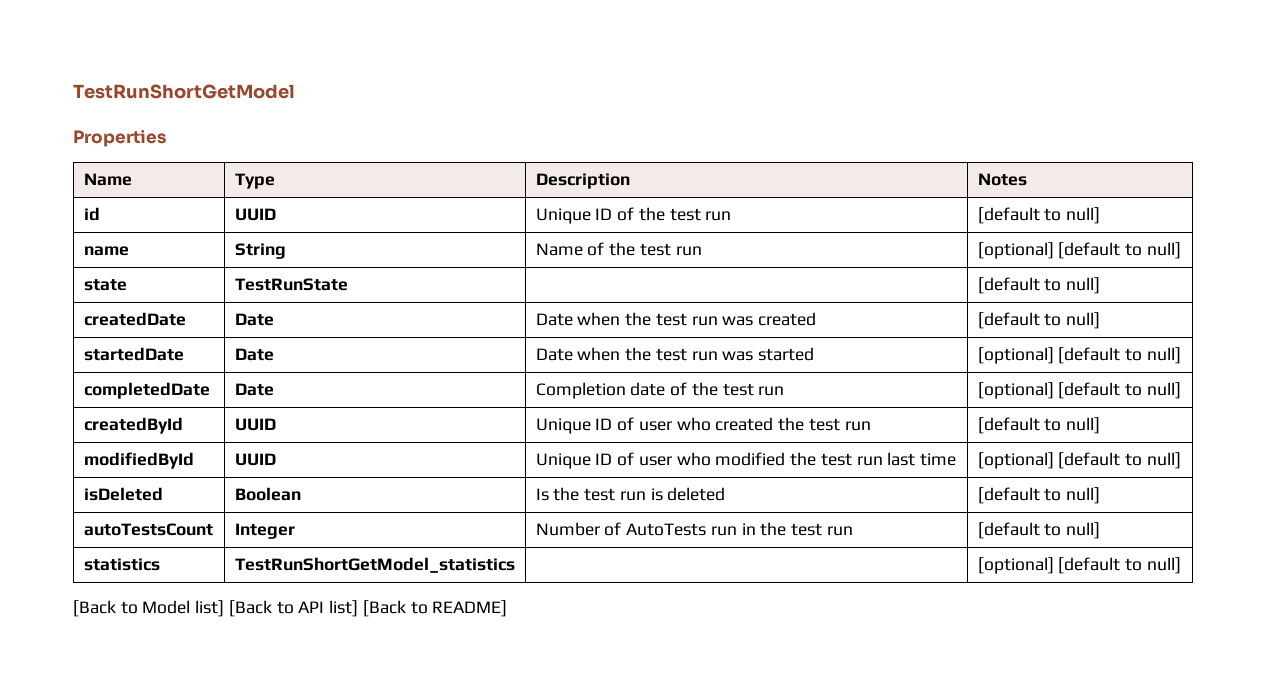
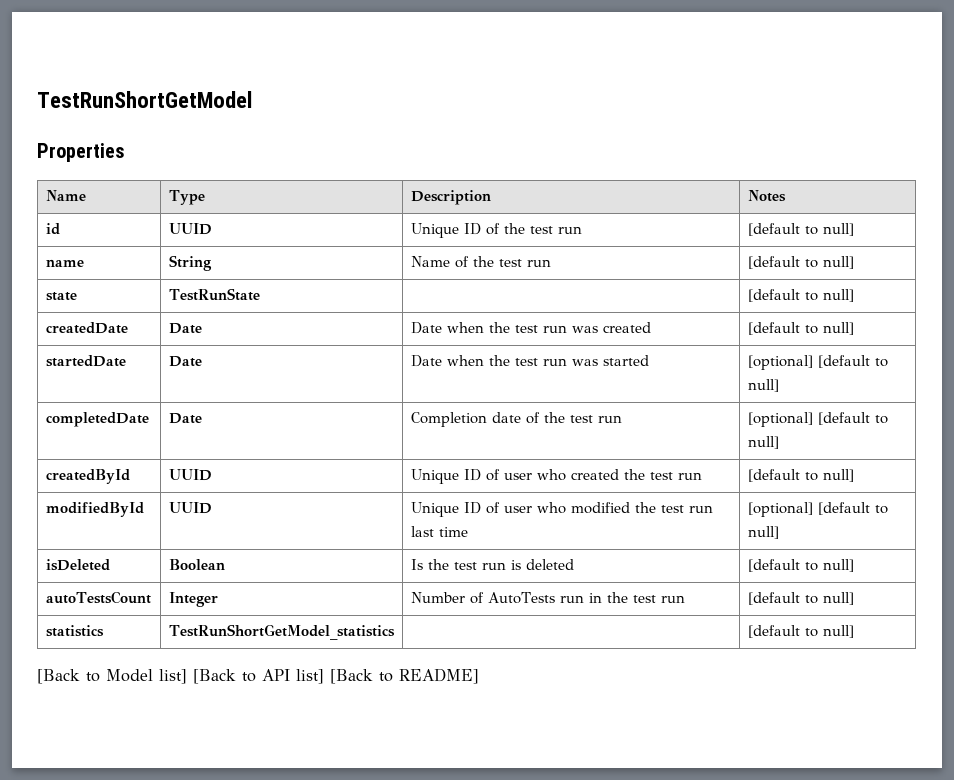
[977,242,1054,259] [optional] -> (551, 263) none
[977,557,1054,574] [optional] -> (395, 632) none

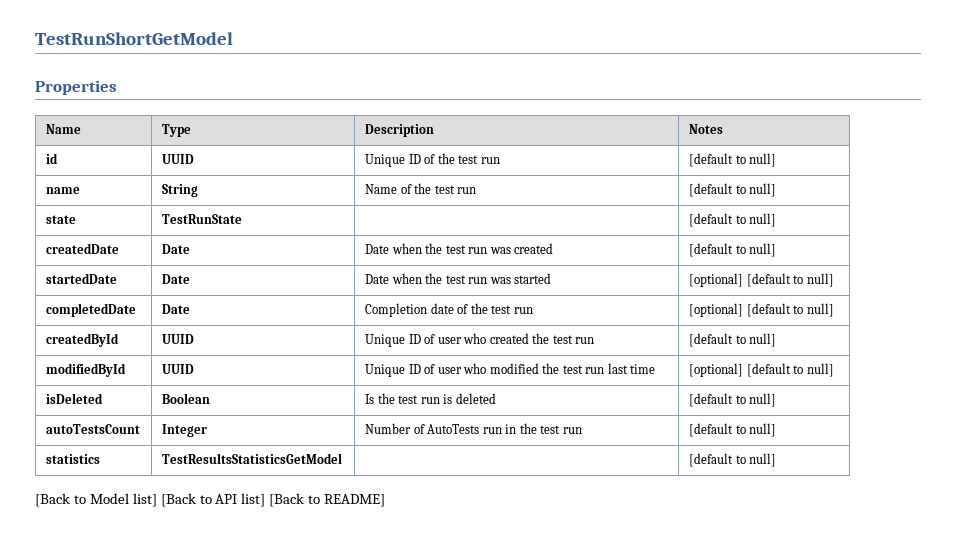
[168,624,395,640] TestRunShortGetModel_statistics -> [161,453,342,464] TestResultsStatisticsGetModel

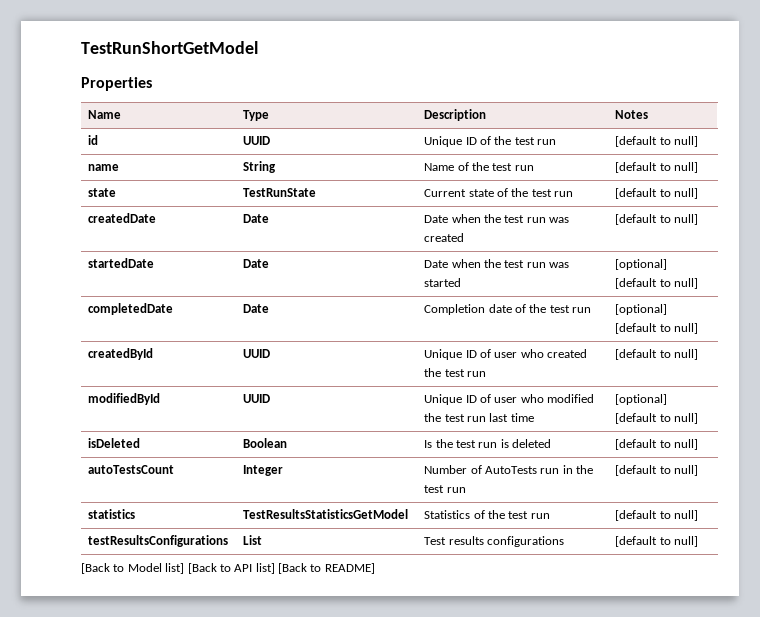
(242, 219) none -> [424,188,574,197] Current state of the test run
(342, 458) none -> [424,510,550,519] [615,510,699,521] [88,535,229,547] [243,535,263,545] [424,536,565,547] Statistics of the test run | [default to null] // testResultsConfigurations | List | Test results configurations

